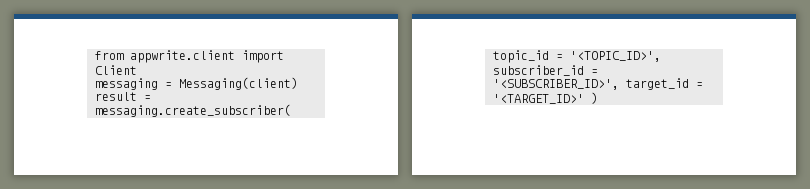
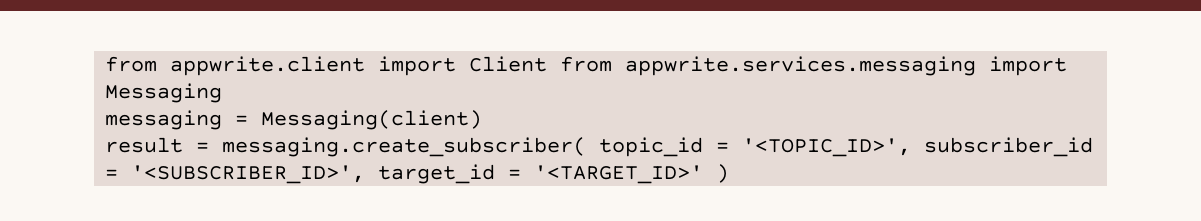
(138, 70) none -> [560,56,1068,76] [105,83,223,103] from appwrite.services.messaging import Messaging

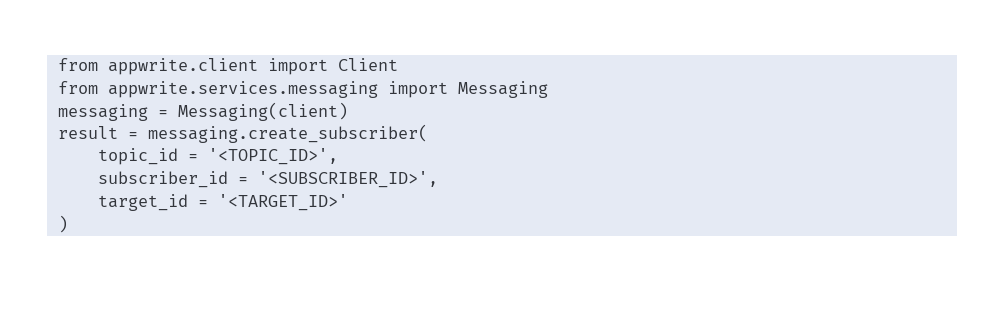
(548, 64) none -> (398, 64) //
(587, 147) none -> (428, 133) //
(912, 147) none -> (338, 156) //
(366, 174) none -> (438, 179) //
(704, 174) none -> (348, 202) //

